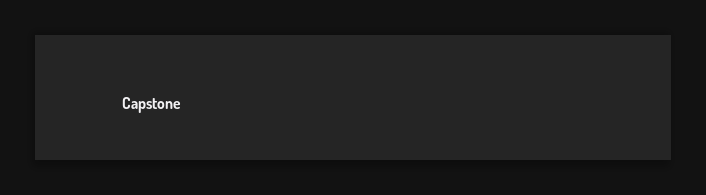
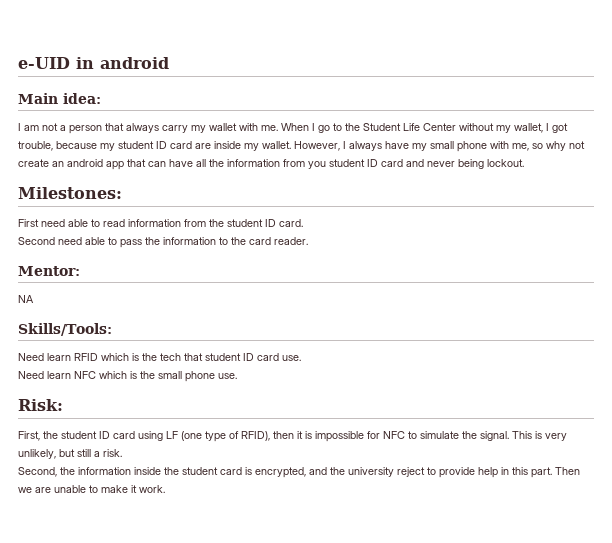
[122,97,181,113] Capstone -> [18,57,169,69] [18,93,101,104] [18,123,568,134] [18,141,585,152] [18,159,524,170] [18,187,122,199] [18,219,303,227] [18,237,308,248] [18,266,80,276] [18,295,34,303] [18,323,112,336] [18,353,301,361] [18,371,237,382] [18,399,63,411] [18,431,567,442] [18,449,122,459] [18,467,580,478] [18,485,165,493] e-UID in android // Main idea: // I am not a person that always carry my wallet with me. When I go to the Student Life Center without my wallet, I got trouble, because my student ID card are inside my wallet. However, I always have my small phone with me, so why not create an android app that can have all the information from you student ID card and never being lockout. // Milestones: // First need able to read information from the student ID card. // Second need able to pass the information to the card reader. // Mentor: // NA // Skills/Tools: // Need learn RFID which is the tech that student ID card use. // Need learn NFC which is the small phone use. // Risk: // First, the student ID card using LF (one type of RFID), then it is impossible for NFC to simulate the signal. This is very unlikely, but still a risk. // Second, the information inside the student card is encrypted, and the university reject to provide help in this part. Then we are unable to make it work.

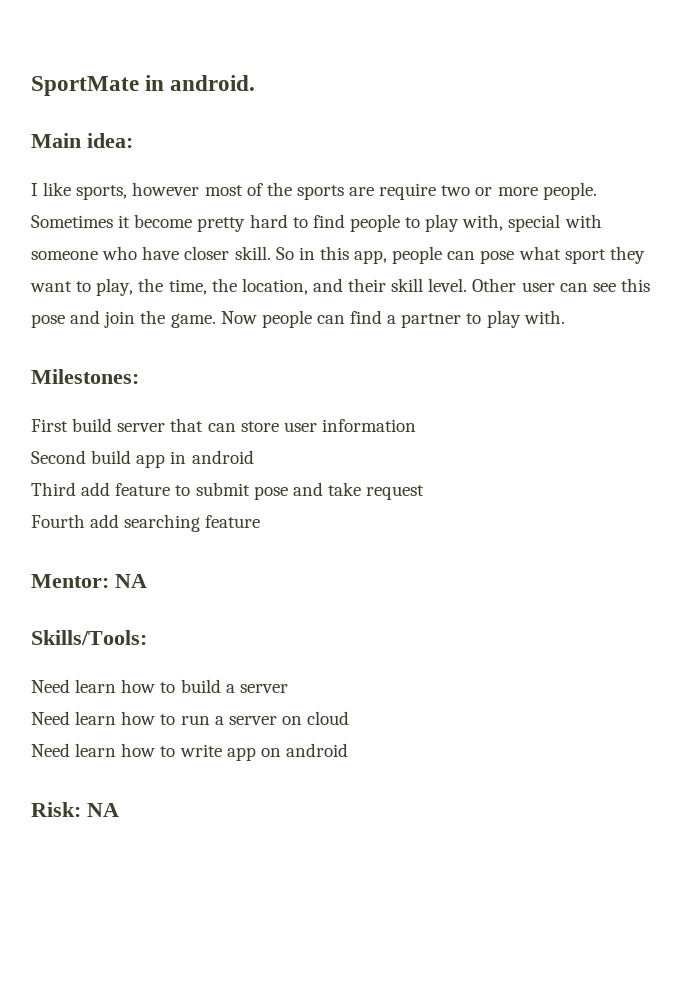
[18,57,169,69] e-UID in android -> [31,75,256,96] SportMate in android.
[24,123,568,134] [18,141,585,152] [18,159,524,170] [18,187,122,199] [18,219,303,227] [18,237,308,248] am not a person that always carry my wallet with me. When I go to the Student Life Center without my wallet, I got trouble, because my student ID card are inside my wallet. However, I always have my small phone with me, so why not create an android app that can have all the information from you student ID card and never being lockout. // Milestones: // First need able to read information from the student ID card. // Second need able to pass the information to the card reader. -> [43,182,597,200] [31,214,602,232] [31,246,645,264] [30,278,650,296] [31,310,565,328] [31,369,139,384] [31,418,416,432] [31,450,254,468] [31,482,425,500] [31,514,261,532] like sports, however most of the sports are require two or more people. Sometimes it become pretty hard to find people to play with, special with someone who have closer skill. So in this app, people can pose what sport they want to play, the time, the location, and their skill level. Other user can see this pose and join the game. Now people can find a partner to play with. // Milestones: // First build server that can store user information // Second build app in android // Third add feature to submit pose and take request // Fourth add searching feature
(80, 271) // -> (109, 581) none
[74,353,301,361] [18,371,237,382] [18,399,63,411] [18,431,567,442] [18,449,122,459] [18,467,580,478] [18,485,165,493] RFID which is the tech that student ID card use. // Need learn NFC which is the small phone use. // Risk: // First, the student ID card using LF (one type of RFID), then it is impossible for NFC to simulate the signal. This is very unlikely, but still a risk. // Second, the information inside the student card is encrypted, and the university reject to provide help in this part. Then we are unable to make it work. -> [121,679,288,693] [31,711,350,725] [31,743,348,761] [31,802,119,817] how to build a server // Need learn how to run a server on cloud // Need learn how to write app on android // Risk: NA

